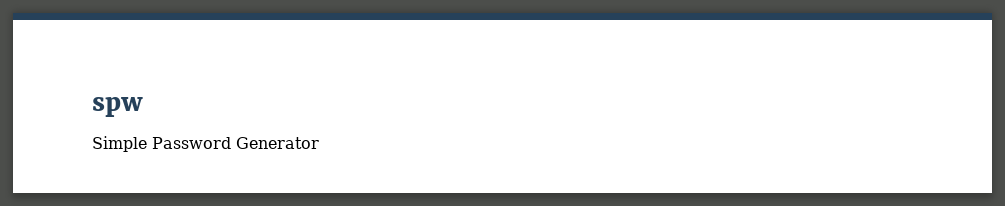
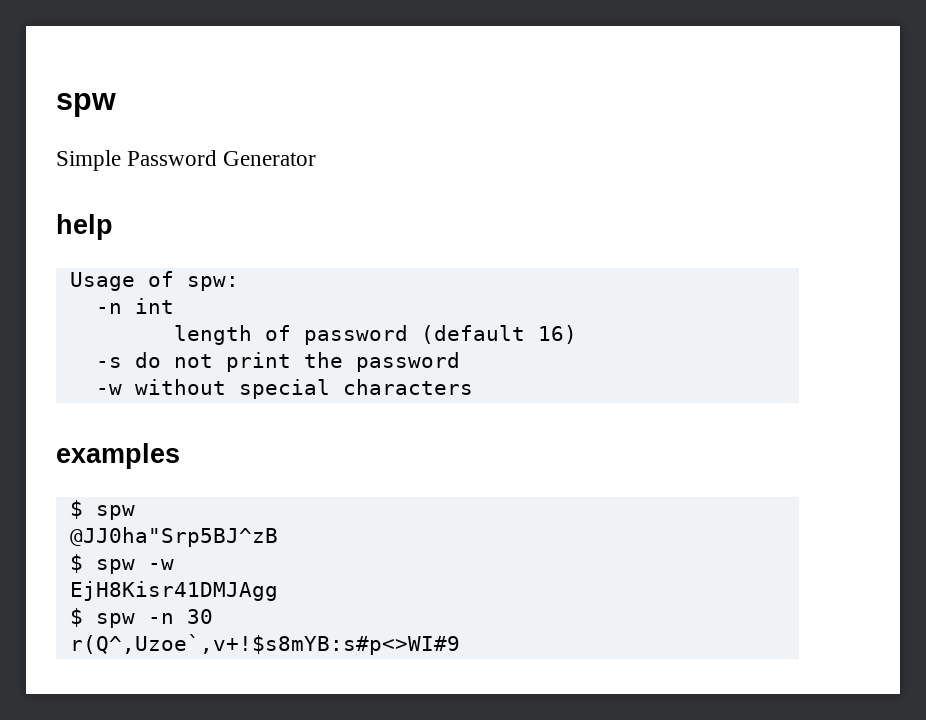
(319, 143) none -> [56,214,113,240] [69,271,239,291] [95,298,174,314] [173,325,577,345] [95,352,460,372] [95,379,473,399] [56,443,180,469] [69,500,135,520] [69,527,278,547] [69,554,174,574] [69,581,278,601] [69,608,213,628] [69,634,460,655] // help // Usage of spw: // -n int // length of password (default 16) // -s do not print the password // -w without special characters // examples // $ spw // @JJ0ha"Srp5BJ^zB // $ spw -w // EjH8Kisr41DMJAgg // $ spw -n 30 // r(Q^,Uzoe`,v+!$s8mYB:s#p<>WI#9

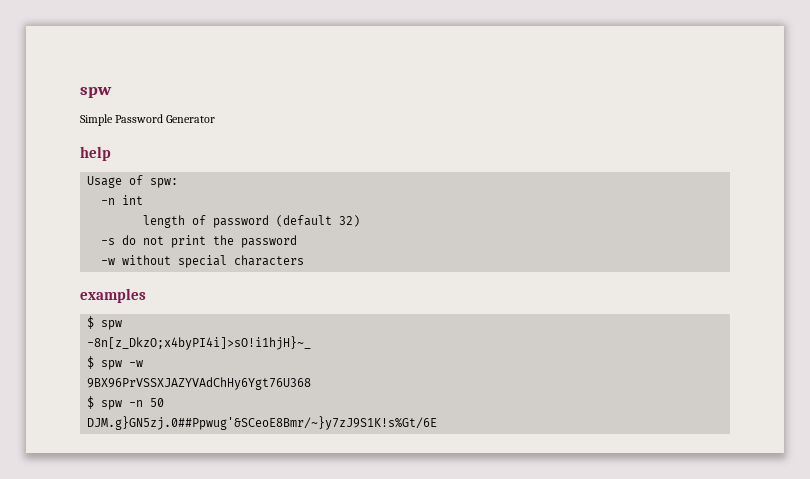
[537,325,577,344] 16) -> [339,215,361,227] 32)
[69,527,278,547] @JJ0ha"Srp5BJ^zB -> [87,336,312,350] -8n[z_DkzO;x4byPI4i]>sO!i1hjH}~_
[69,581,278,601] EjH8Kisr41DMJAgg -> [87,377,312,390] 9BX96PrVSSXJAZYVAdChHy6Ygt76U368
[186,609,213,624] [69,634,460,655] 30 // r(Q^,Uzoe`,v+!$s8mYB:s#p<>WI#9 -> [150,398,165,407] [87,416,438,430] 50 // DJM.g}GN5zj.0##Ppwug'&SCeoE8Bmr/~}y7zJ9S1K!s%Gt/6E

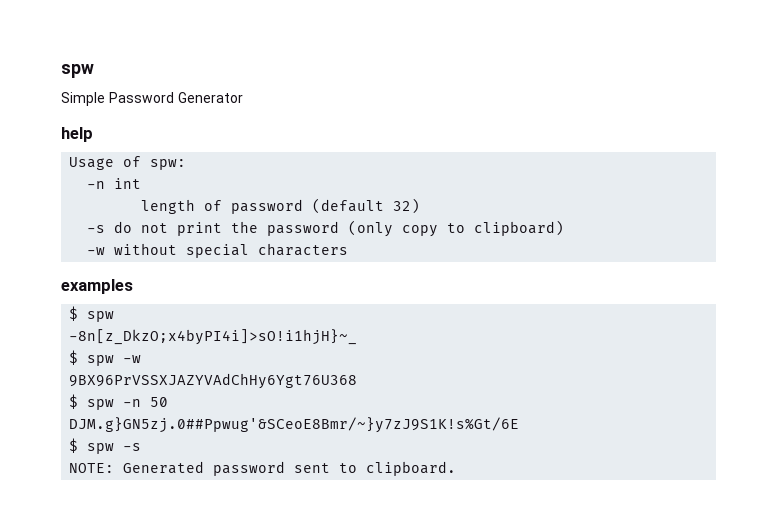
(298, 241) none -> [348,220,565,237] (only copy to clipboard)
(438, 423) none -> [69,438,142,454] [69,461,457,476] // $ spw -s // NOTE: Generated password sent to clipboard.

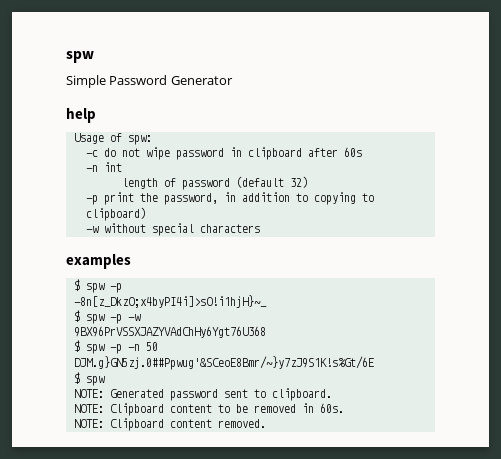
(187, 164) none -> [85,147,362,160] // -c do not wipe password in clipboard after 60s
[87,220,439,237] -s do not print the password (only copy -> [85,192,356,205] -p print the password, in addition to copying
(115, 316) none -> [109,283,122,293] -p
(115, 360) none -> [109,314,122,324] -p
(115, 404) none -> [109,344,122,354] -p
[123,443,142,451] -s -> (105, 381) none
(457, 468) none -> [73,403,344,416] [73,418,266,431] // NOTE: Clipboard content to be removed in 60s. // NOTE: Clipboard content removed.

